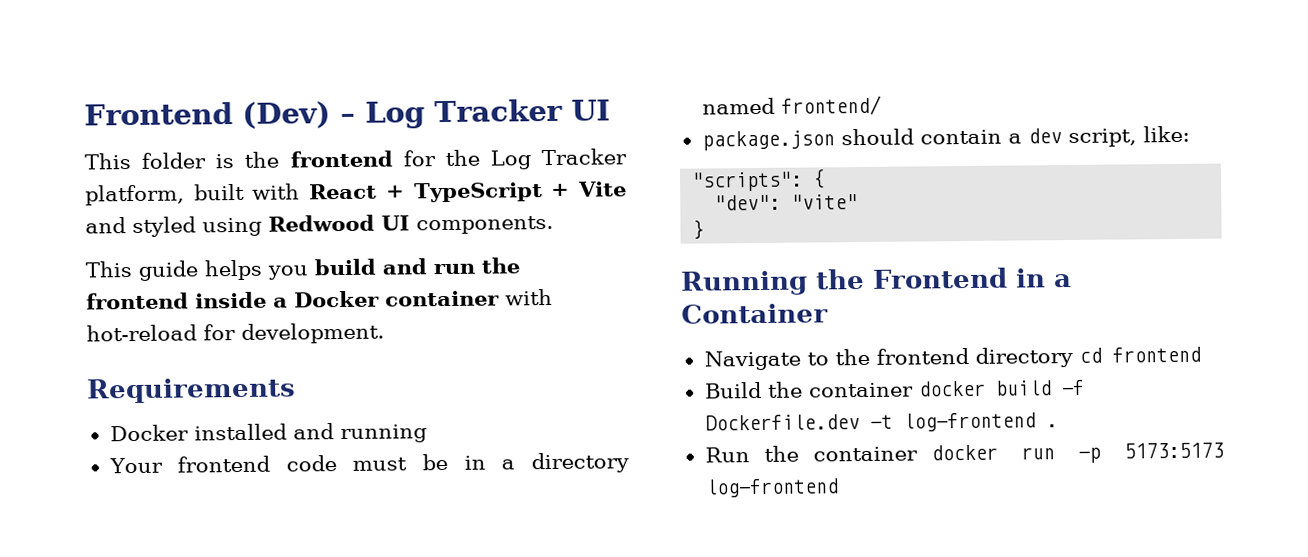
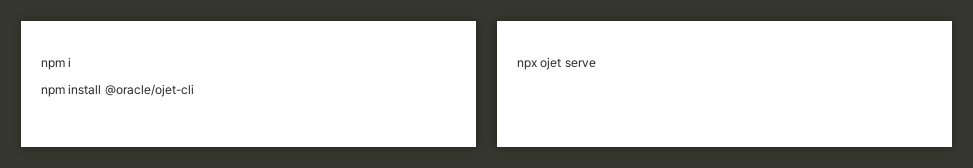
[84,98,611,129] [84,148,627,170] [85,181,627,206] [85,214,554,238] [85,257,520,281] [86,288,553,310] [86,322,385,344] [86,377,296,404] [109,423,427,444] [108,452,629,474] [701,95,882,116] [701,125,1190,151] [691,168,826,192] [714,194,859,211] [692,219,705,240] [680,267,1072,296] [681,303,828,324] [703,346,1201,371] [704,379,1085,399] [704,412,1058,432] [704,442,1224,463] [704,478,839,498] Frontend (Dev) – Log Tracker UI // This folder is the frontend for the Log Tracker platform, built with React + TypeScript + Vite and styled using Redwood UI components. // This guide helps you build and run the frontend inside a Docker container with hot-reload for development. // Requirements // Docker installed and running // Your frontend code must be in a directory named frontend/ // package.json should contain a dev script, like: // "scripts": { // "dev": "vite" // } // Running the Frontend in a Container // Navigate to the frontend directory cd frontend // Build the container docker build -f Dockerfile.dev -t log-frontend . // Run the container docker run -p 5173:5173 log-frontend -> [41,57,72,70] [41,84,194,97] [517,57,596,70] npm i // npm install @oracle/ojet-cli // npx ojet serve

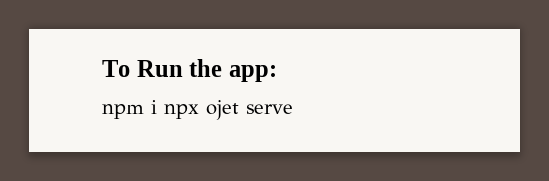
(41, 65) none -> [102,59,277,82] To Run the app: //
[41,84,194,97] // npm install @oracle/ojet-cli // -> (157, 107) none

